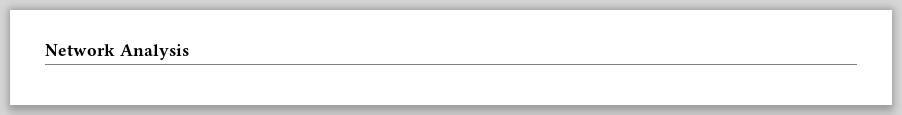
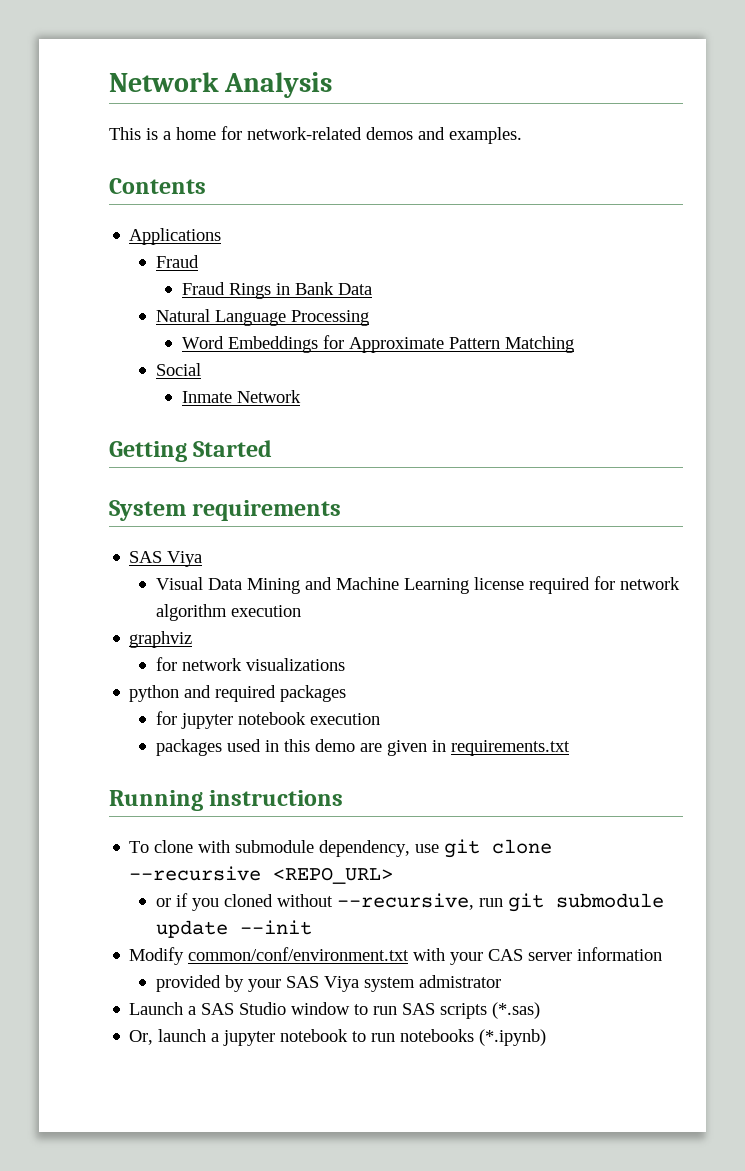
(189, 52) none -> [109,126,522,144] [109,178,206,194] [129,228,222,245] [155,255,199,268] [181,282,372,299] [155,309,369,326] [181,335,574,353] [155,363,201,376] [181,390,301,403] [109,440,273,462] [109,500,342,521] [129,551,203,567] [155,576,680,594] [155,604,301,621] [129,631,193,648] [155,657,345,671] [129,685,347,702] [155,711,380,729] [155,739,570,756] [109,790,344,811] [129,839,553,858] [129,866,394,884] [155,893,664,912] [155,920,312,938] [129,947,663,965] [155,975,501,992] [129,1002,541,1019] [129,1029,547,1046] // This is a home for network-related demos and examples. // Contents // Applications // Fraud // Fraud Rings in Bank Data // Natural Language Processing // Word Embeddings for Approximate Pattern Matching // Social // Inmate Network // Getting Started // System requirements // SAS Viya // Visual Data Mining and Machine Learning license required for network algorithm execution // graphviz // for network visualizations // python and required packages // for jupyter notebook execution // packages used in this demo are given in requirements.txt // Running instructions // To clone with submodule dependency, use git clone --recursive <REPO_URL> // or if you cloned without --recursive, run git submodule update --init // Modify common/conf/environment.txt with your CAS server information // provided by your SAS Viya system admistrator // Launch a SAS Studio window to run SAS scripts (*.sas) // Or, launch a jupyter notebook to run notebooks (*.ipynb)

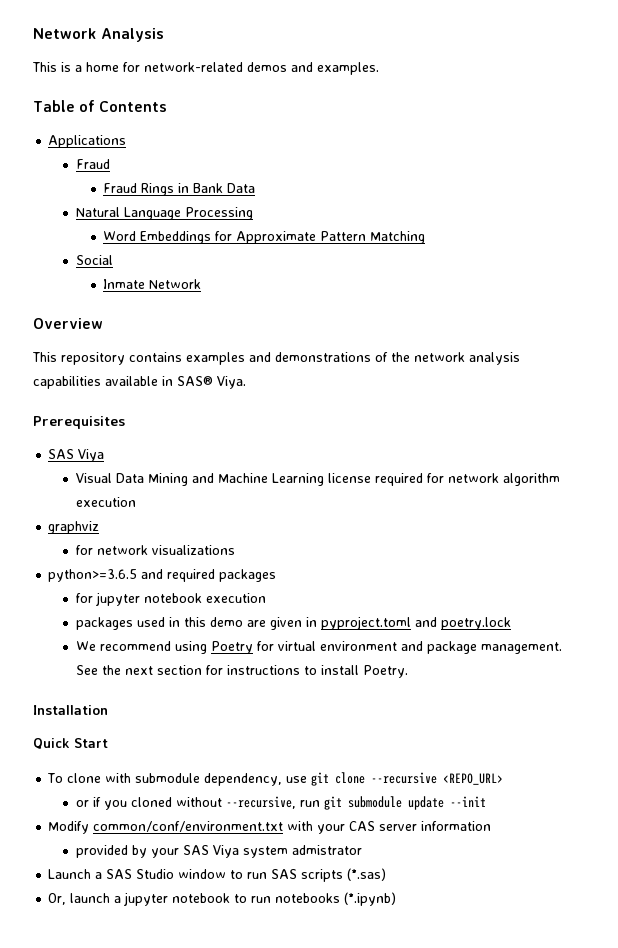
(522, 135) none -> [33,100,96,112] Table of
[109,440,273,462] [109,500,342,521] Getting Started // System requirements -> [33,318,103,329] [32,352,520,365] [33,376,246,389] [33,416,125,429] Overview // This repository contains examples and demonstrations of the network analysis capabilities available in SAS® Viya. // Prerequisites
[129,685,180,702] python -> [48,569,138,582] python>=3.6.5
[450,740,570,756] [109,790,344,811] requirements.txt // Running instructions -> [320,616,511,630] [75,641,562,654] [75,665,408,678] [33,705,108,715] [33,738,108,749] pyproject.toml and poetry.lock // We recommend using Poetry for virtual environment and package management. See the next section for instructions to install Poetry. // Installation // Quick Start

